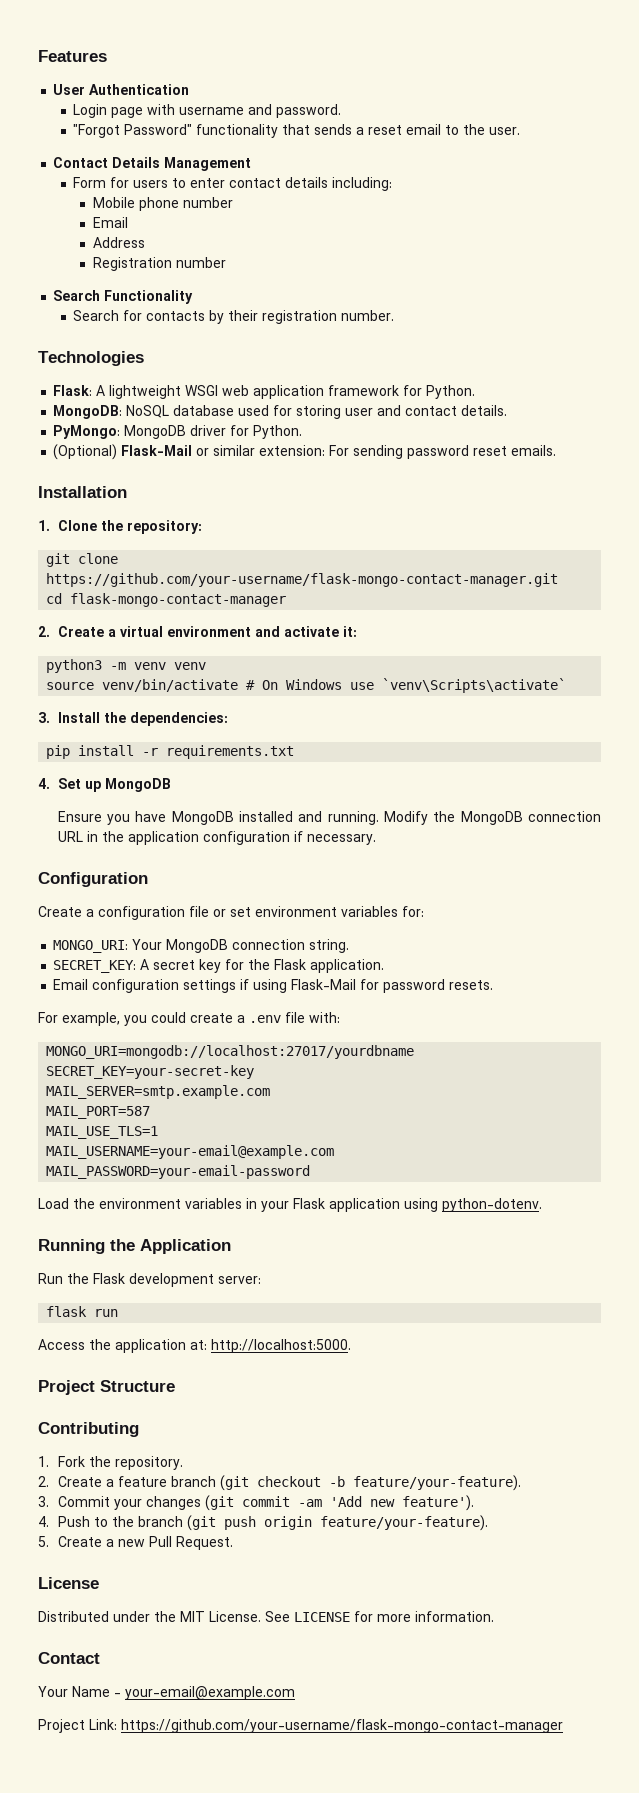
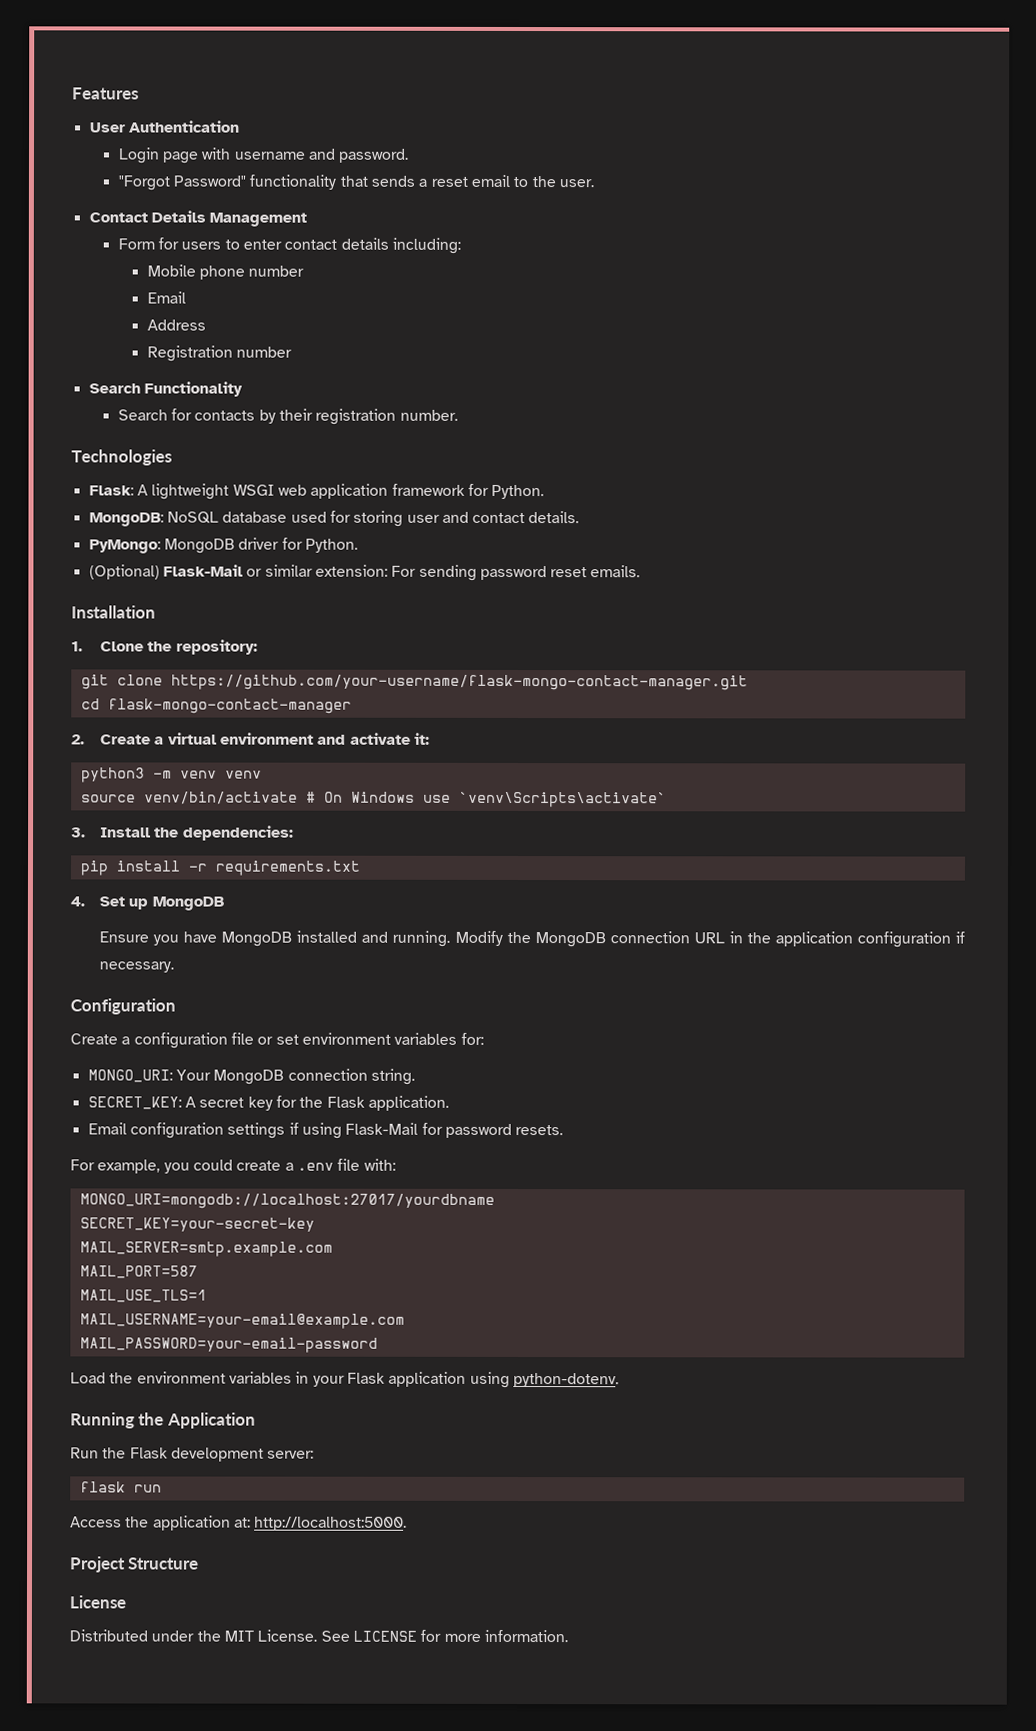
[38,1422,139,1437] [38,1456,183,1470] [38,1475,521,1491] [38,1495,474,1511] [38,1515,488,1531] [38,1536,233,1550] // Contributing // 1. Fork the repository. // 2. Create a feature branch (git checkout -b feature/your-feature). // 3. Commit your changes (git commit -am 'Add new feature'). // 4. Push to the branch (git push origin feature/your-feature). // 5. Create a new Pull Request. -> (200, 1563) none
[38,1652,100,1664] [38,1686,295,1700] [38,1719,563,1733] // Contact // Your Name - your-email@example.com // Project Link: https://github.com/your-username/flask-mongo-contact-manager -> (568, 1636) none

